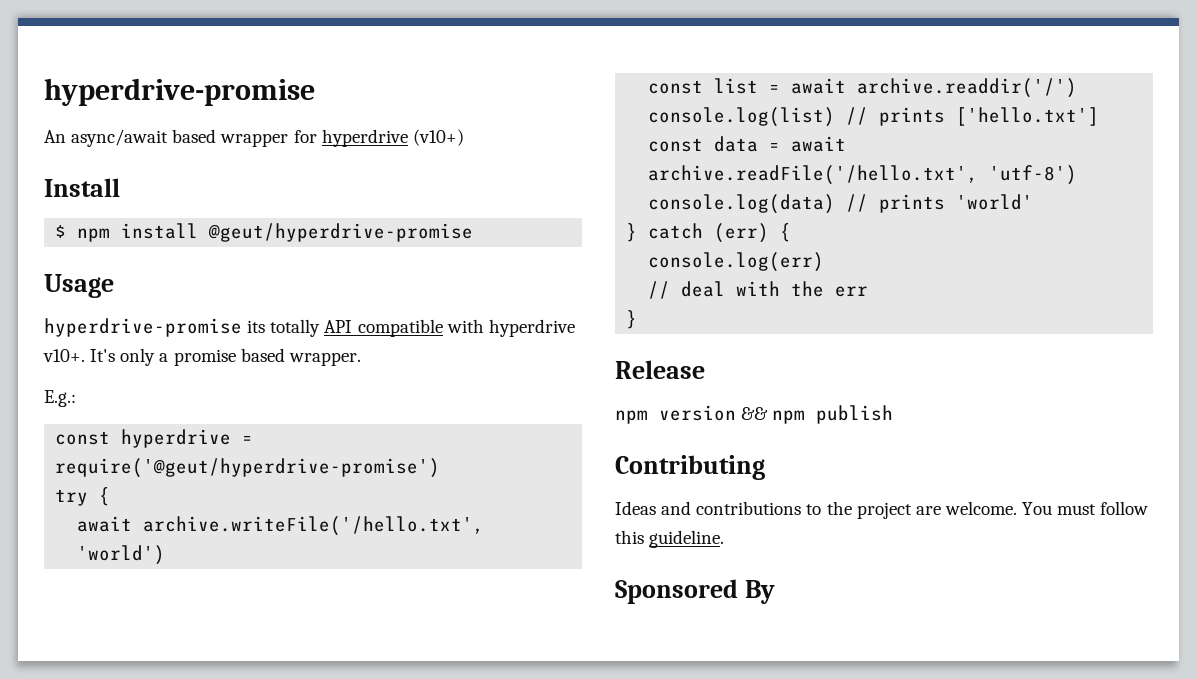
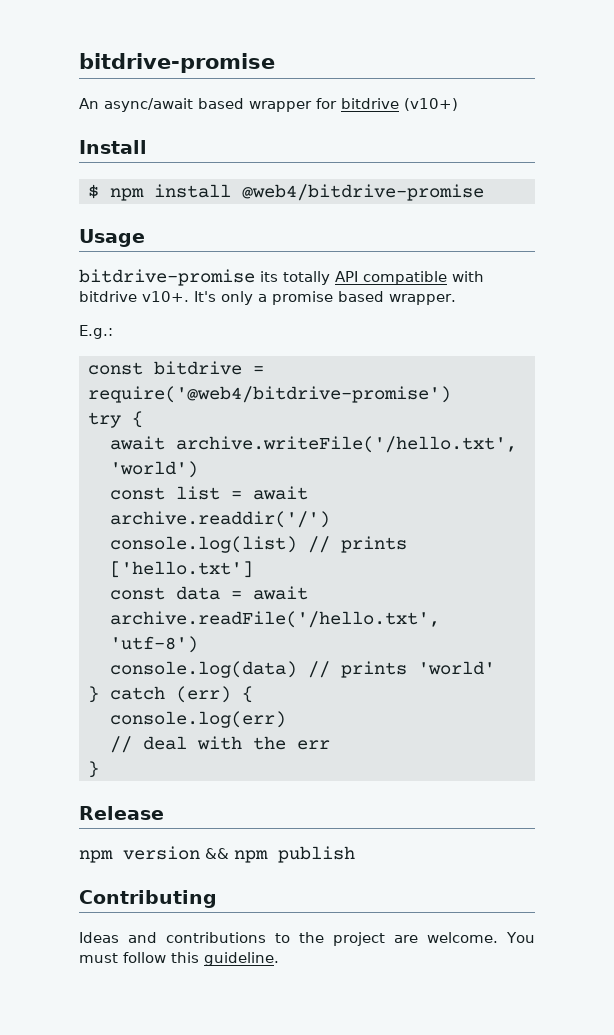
[44,78,315,106] hyperdrive-promise -> [79,53,275,73] bitdrive-promise
[321,129,408,147] hyperdrive -> [341,98,399,109] bitdrive
[208,223,474,242] @geut/hyperdrive-promise -> [242,184,484,201] @web4/bitdrive-promise
[44,318,242,337] hyperdrive-promise -> [79,269,255,286] bitdrive-promise
[488,319,575,337] hyperdrive -> [79,291,137,302] bitdrive
[121,429,254,448] [55,458,441,478] hyperdrive = require('@geut/hyperdrive-promise') -> [154,361,264,375] [88,386,451,403] bitdrive = require('@web4/bitdrive-promise')
[615,579,775,604] // Sponsored By -> (279, 959) none

